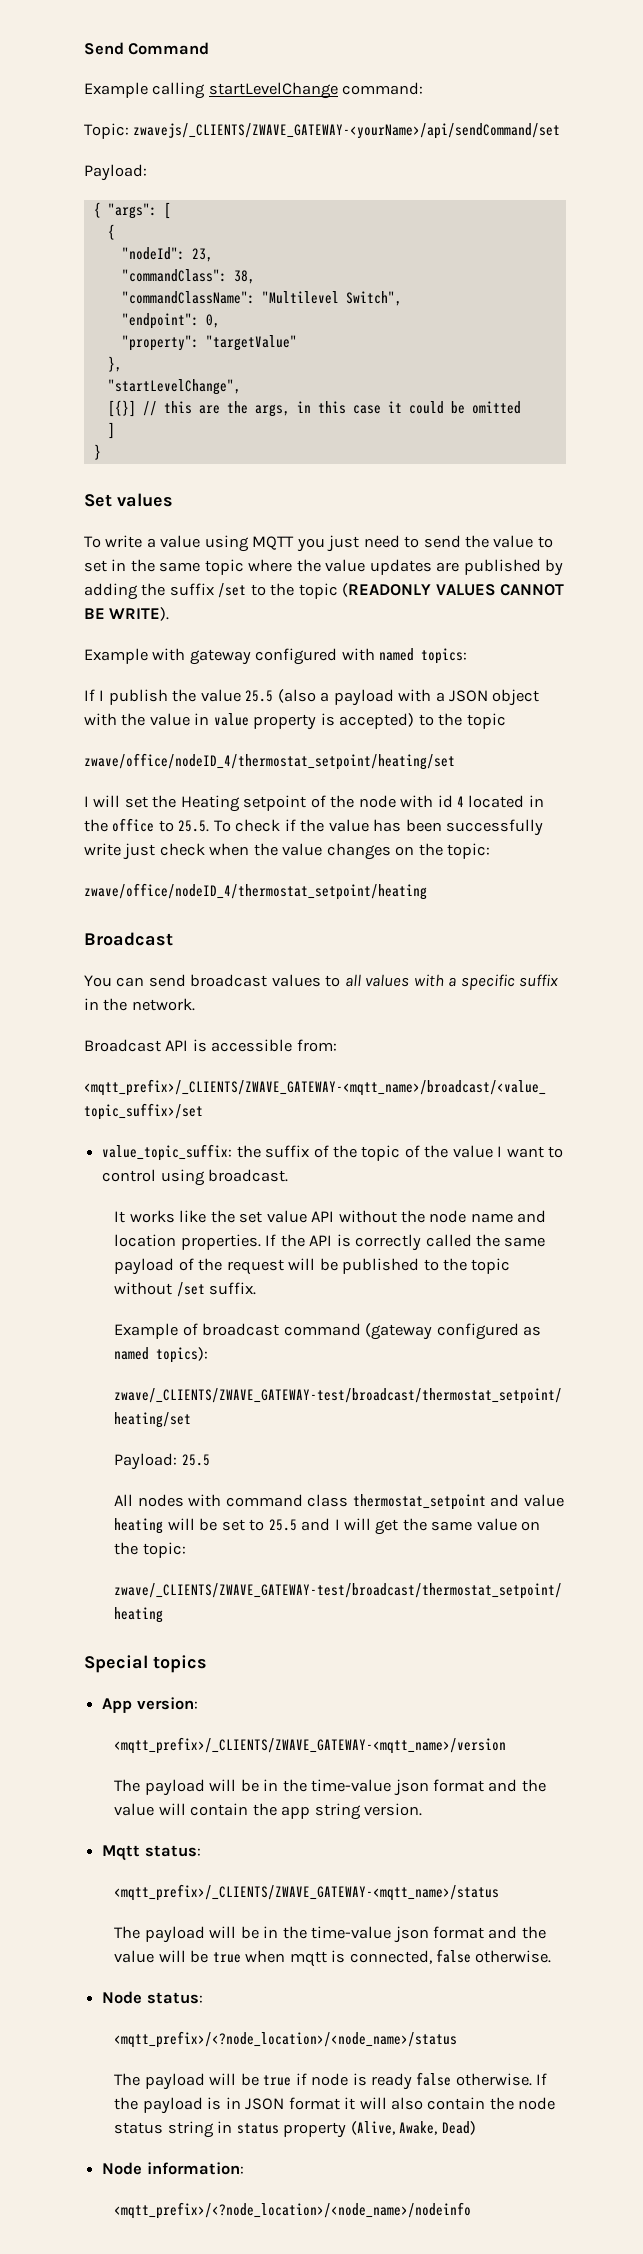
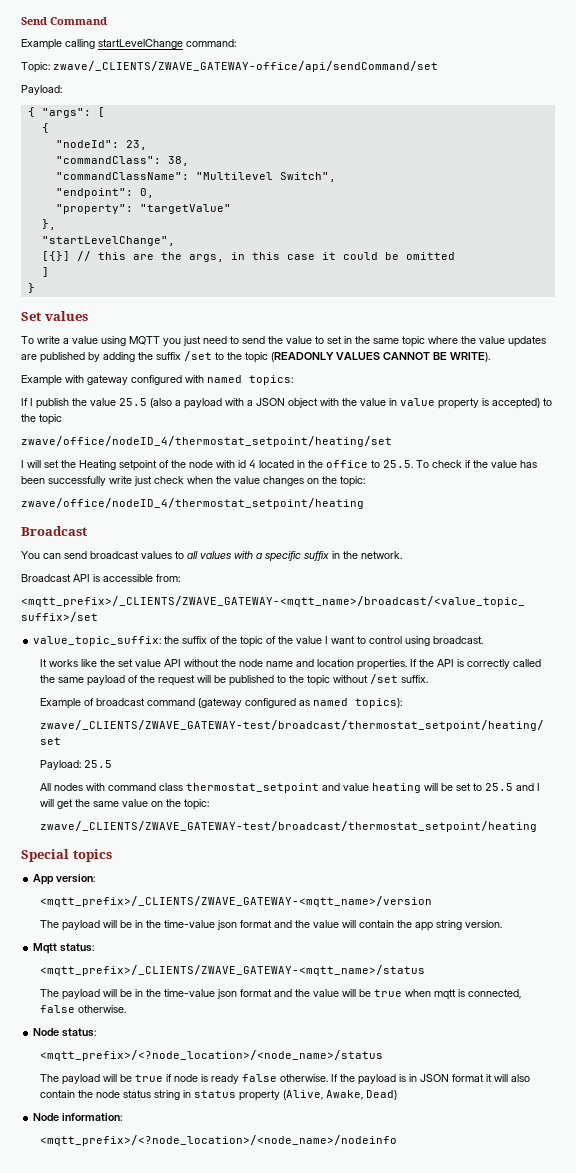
[133,123,561,139] zwavejs/_CLIENTS/ZWAVE_GATEWAY-<yourName>/api/sendCommand/set -> [53,61,438,72] zwave/_CLIENTS/ZWAVE_GATEWAY-office/api/sendCommand/set

